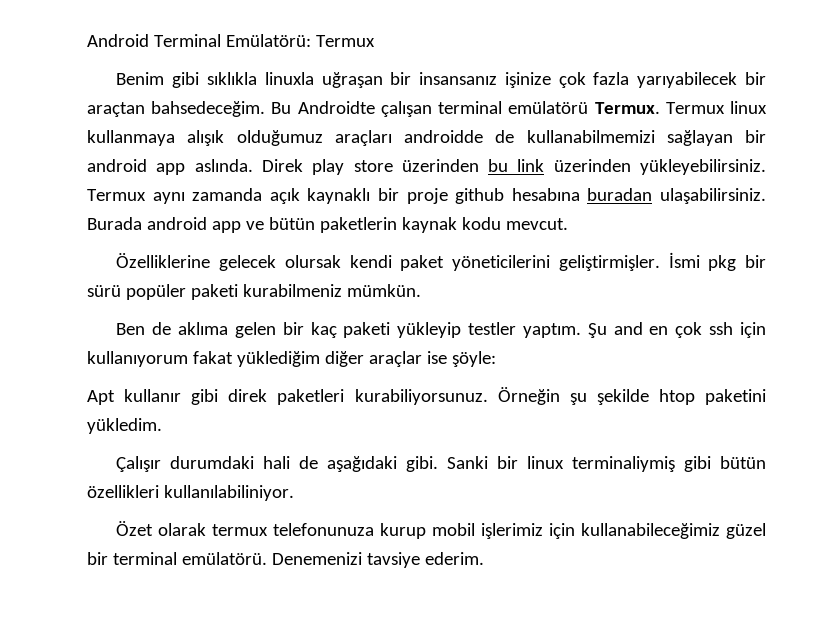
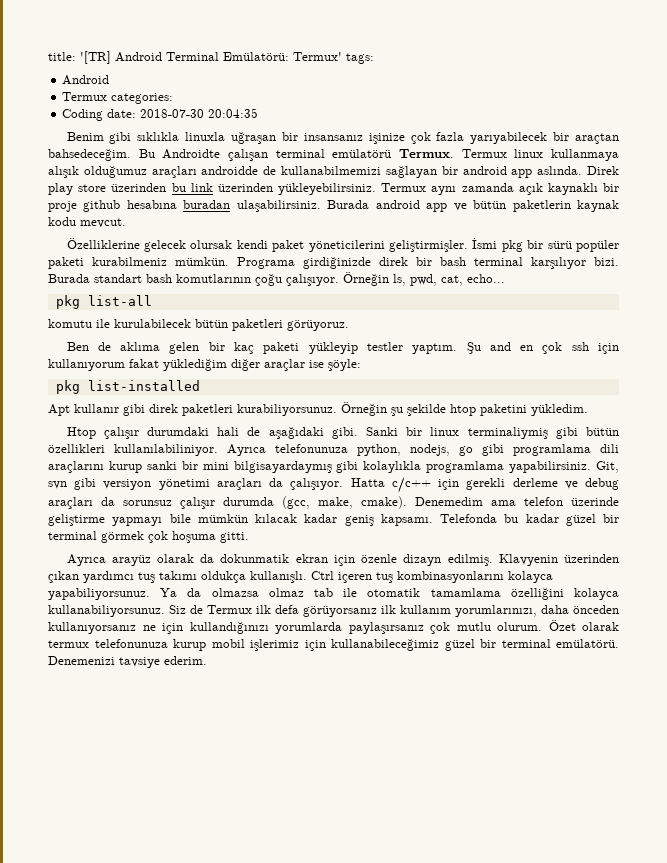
(87, 40) none -> [48,51,111,64] title: '[TR]
[315,35,375,47] Termux -> [293,52,374,64] [62,75,110,85] [62,92,174,104] [62,108,259,121] Termux' tags: // Android // Termux categories: // Coding date: 2018-07-30 20:04:35
(421, 290) none -> [237,257,619,269] [48,272,505,286] [55,295,152,309] [48,319,349,331] Programa girdiğinizde direk bir bash terminal karşılıyor bizi. Burada standart bash komutlarının çoğu çalışıyor. Örneğin ls, pwd, cat, echo... // pkg list-all // komutu ile kurulabilecek bütün paketleri görüyoruz.
(496, 359) none -> [55,380,200,394] // pkg list-installed
[116,456,162,472] Çalışır -> [66,427,139,439] Htop çalışır
(294, 493) // -> [227,444,619,456] [48,461,619,473] [48,477,619,493] [48,496,619,509] [48,514,619,526] [48,531,249,543] [66,554,619,566] [48,571,553,583] [48,588,619,600] [48,605,619,617] [48,622,542,634] Ayrıca telefonunuza python, nodejs, go gibi programlama dili araçlarını kurup sanki bir mini bilgisayardaymış gibi kolaylıkla programlama yapabilirsiniz. Git, svn gibi versiyon yönetimi araçları da çalışıyor. Hatta c/c++ için gerekli derleme ve debug araçları da sorunsuz çalışır durumda (gcc, make, cmake). Denemedim ama telefon üzerinde geliştirme yapmayı bile mümkün kılacak kadar geniş kapsamı. Telefonda bu kadar güzel bir terminal görmek çok hoşuma gitti. // Ayrıca arayüz olarak da dokunmatik ekran için özenle dizayn edilmiş. Klavyenin üzerinden çıkan yardımcı tuş takımı oldukça kullanışlı. Ctrl içeren tuş kombinasyonlarını kolayca yapabiliyorsunuz. Ya da olmazsa olmaz tab ile otomatik tamamlama özelliğini kolayca kullanabiliyorsunuz. Siz de Termux ilk defa görüyorsanız ilk kullanım yorumlarınızı, daha önceden kullanıyorsanız ne için kullandığınızı yorumlarda paylaşırsanız çok mutlu olurum.

